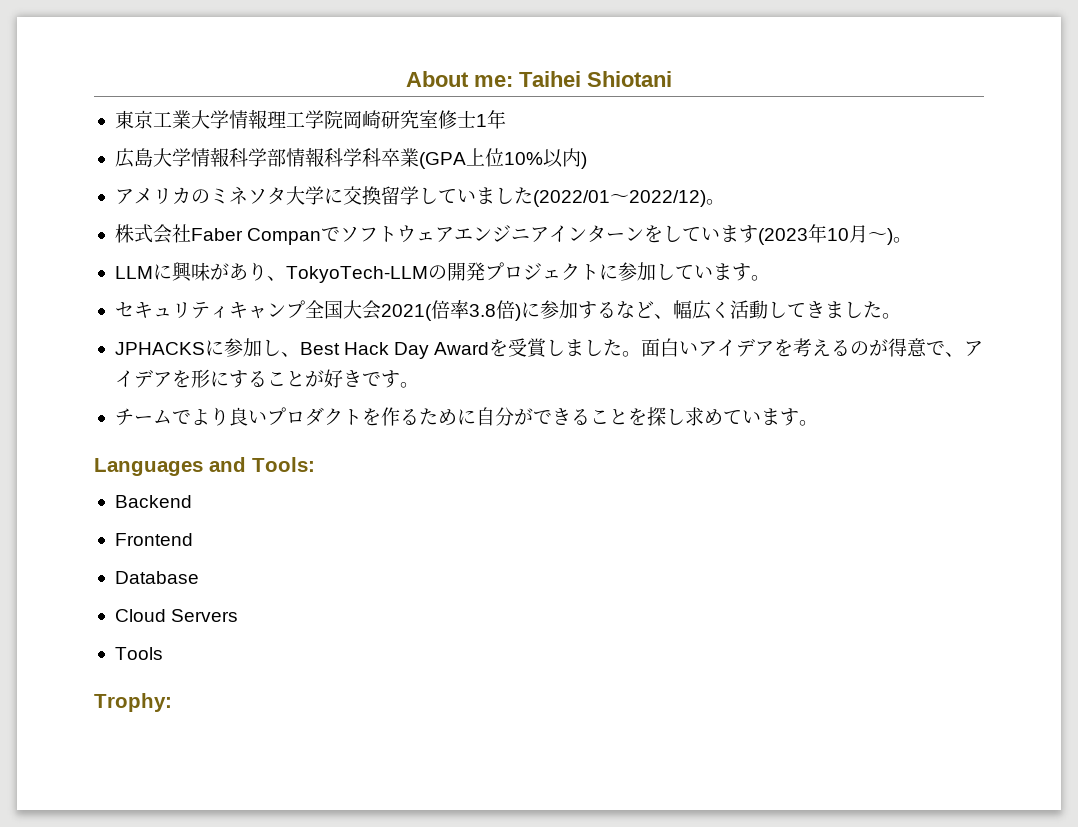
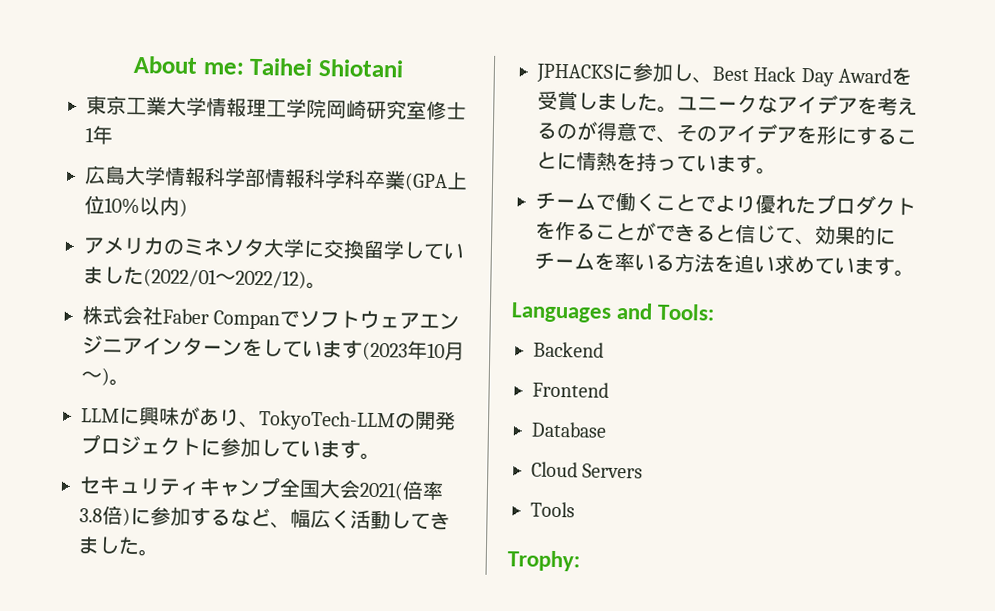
[641,338,699,357] 面白い -> [677,94,778,114] ユニークな
(965, 354) none -> [676,123,718,142] その
[304,369,381,388] が好きで -> [556,151,737,173] に情熱を持っていま
[190,407,685,426] より良いプロダクトを作るために自分ができることを探し -> [615,191,916,216] [535,220,896,246] [534,251,775,274] 働くことでより優れたプロダクトを作ることができると信じて、効果的にチームを率いる方法を追い

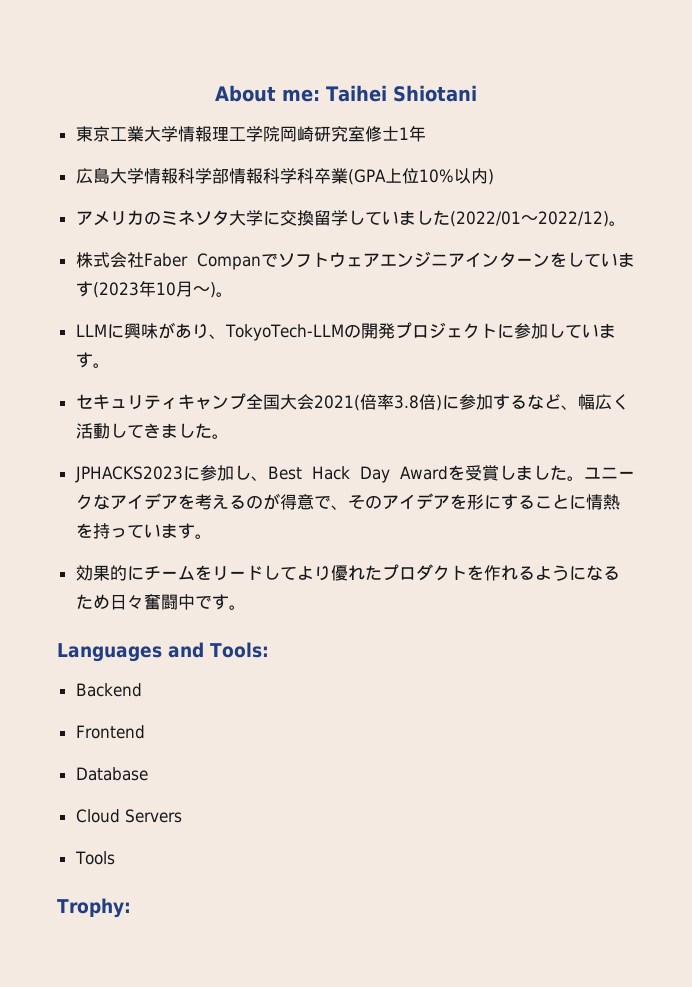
[536,63,614,84] JPHACKS -> [74,466,183,483] JPHACKS2023
[535,191,716,213] チームで働くことで -> [75,565,297,581] 効果的にチームをリードして
[575,222,896,246] [534,251,875,276] ることができると信じて、効果的にチームを率いる方法を追い求めていま -> [500,565,620,581] [75,594,212,610] れるようになるため日々奮闘中で

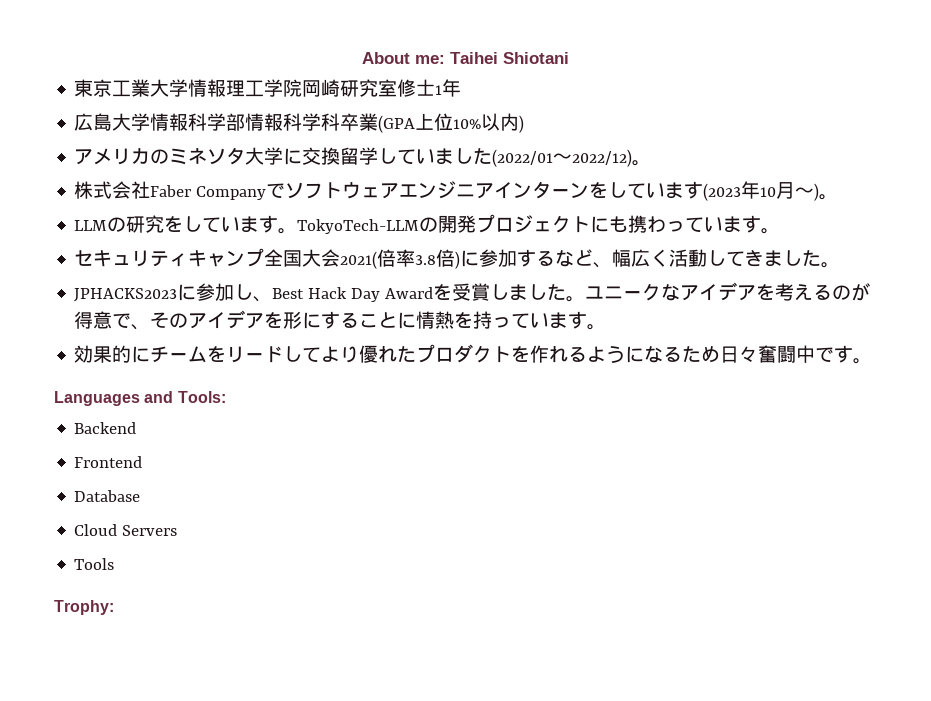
[196,253,261,270] Compan -> [196,186,267,200] Company
[106,322,226,339] に興味があり、 -> [107,215,298,234] の研究をしています。
[513,323,565,339] 参加し -> [609,215,686,233] も携わっ

